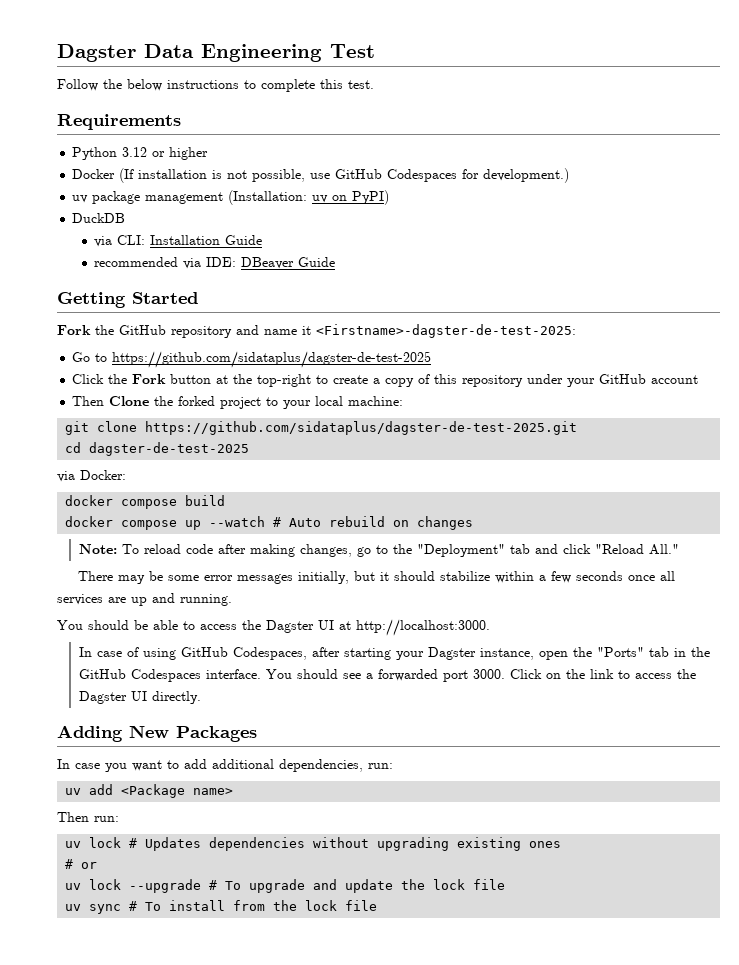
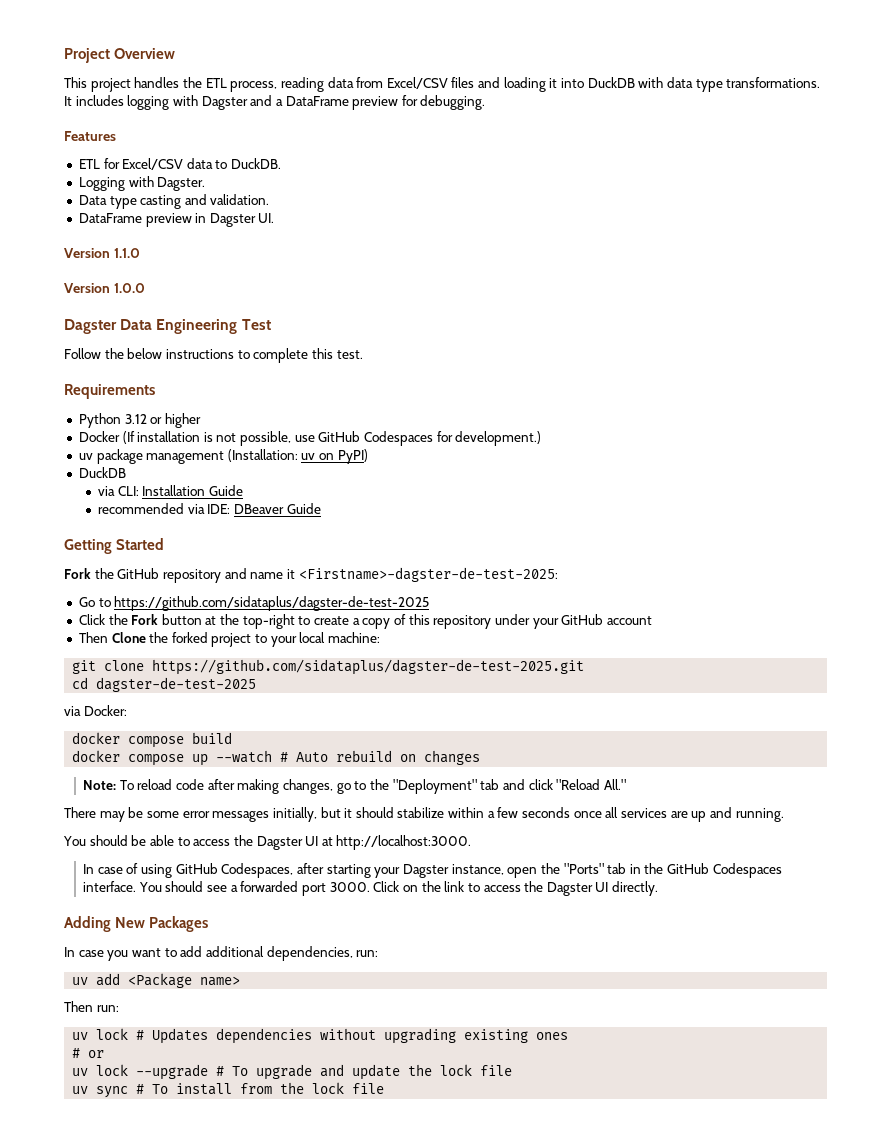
(57, 53) none -> [64,48,176,63] [64,77,821,92] [64,95,486,110] [64,131,116,141] [78,158,282,170] [78,176,206,191] [78,194,270,209] [78,213,275,227] [64,248,140,258] [64,283,145,293] Project Overview // This project handles the ETL process, reading data from Excel/CSV files and loading it into DuckDB with data type transformations. It includes logging with Dagster and a DataFrame preview for debugging. // Features // ETL for Excel/CSV data to DuckDB. // Logging with Dagster. // Data type casting and validation. // DataFrame preview in Dagster UI. // Version 1.1.0 // Version 1.0.0 //

